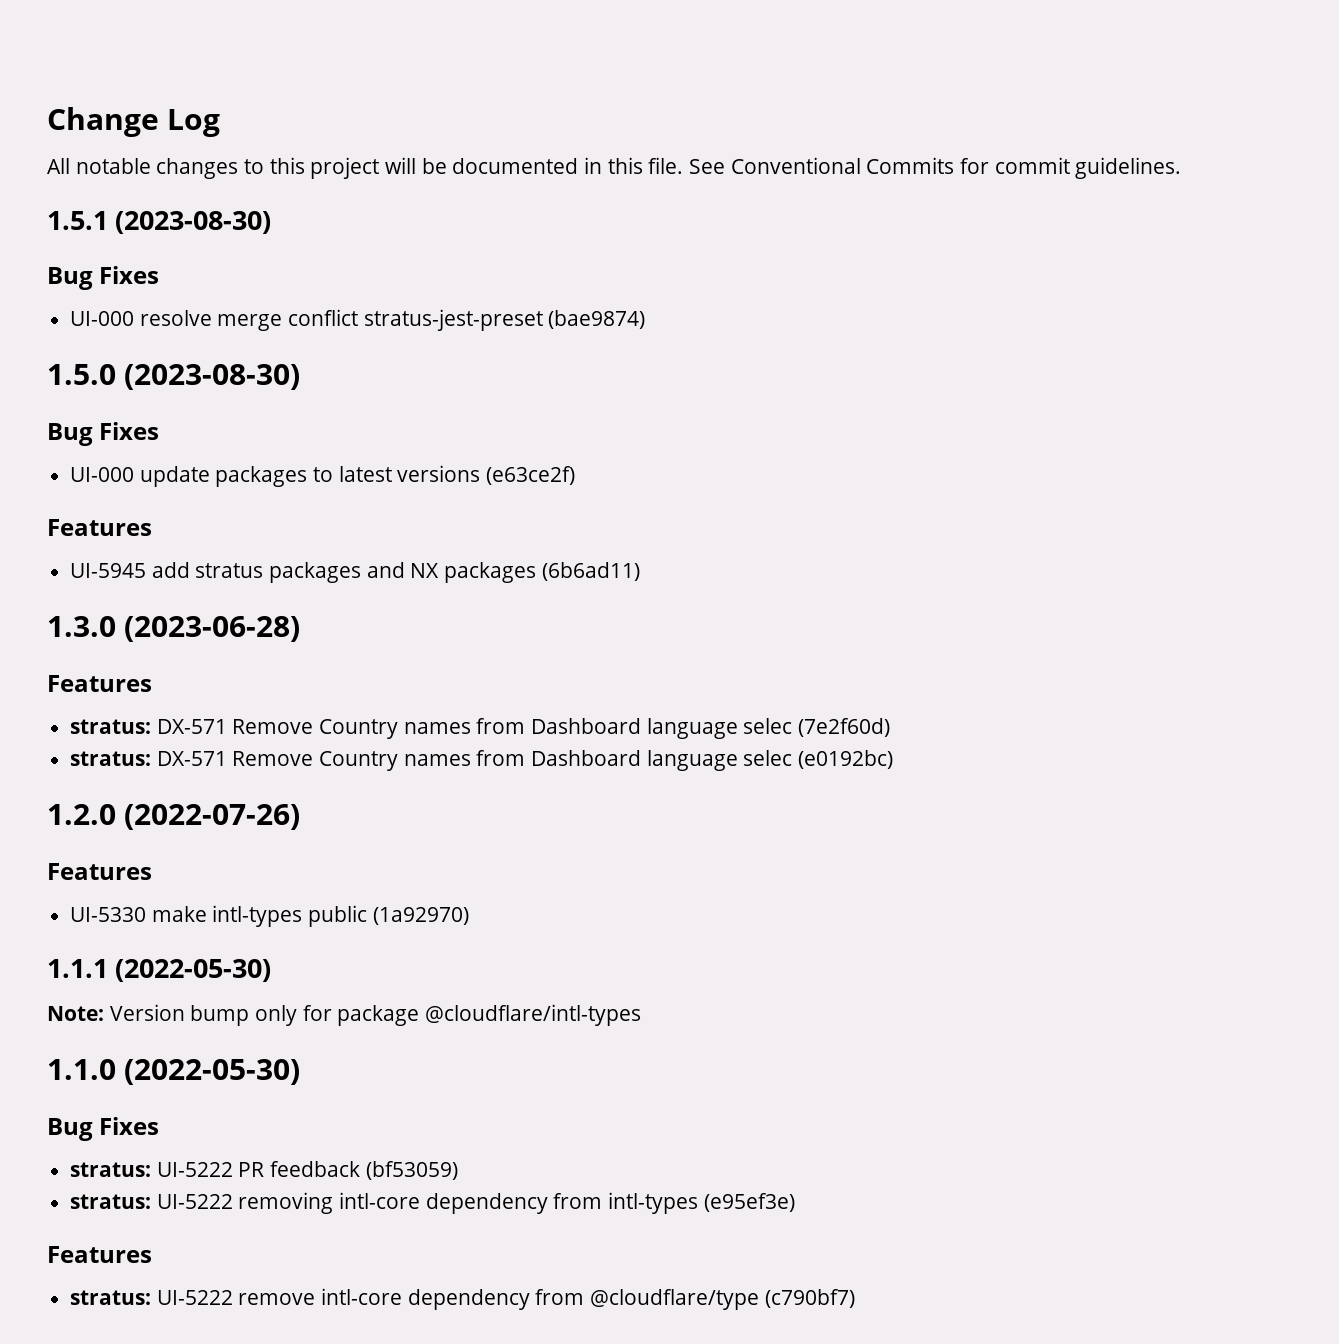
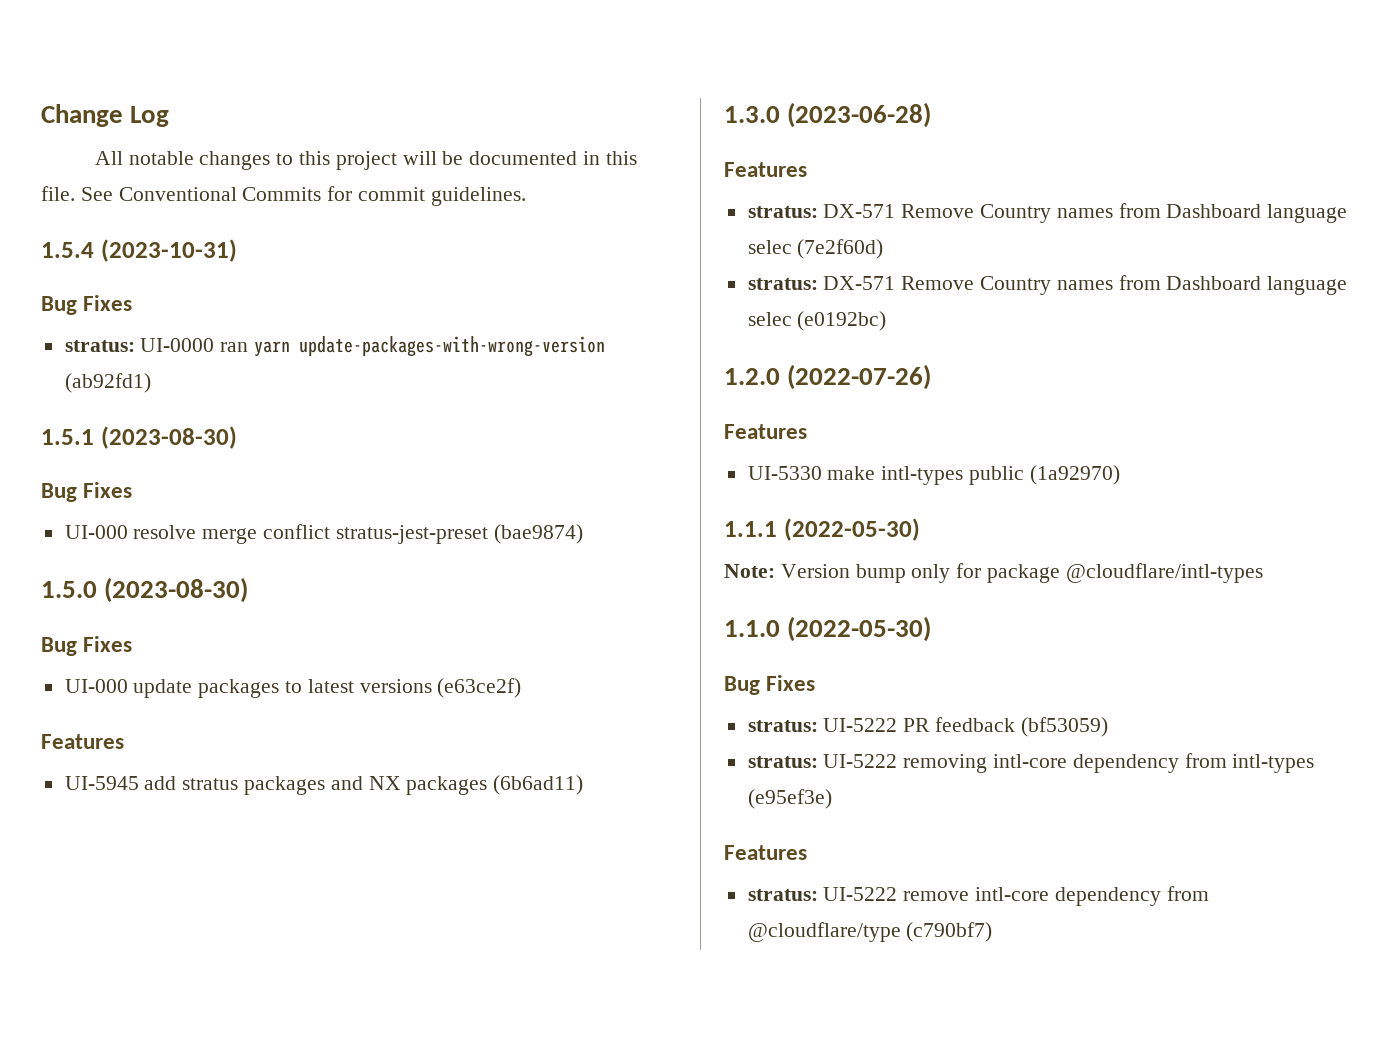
(1182, 168) none -> [41,239,237,262] [41,295,133,315] [64,336,606,357] [64,373,151,393] // 1.5.4 (2023-10-31) // Bug Fixes // stratus: UI-0000 ran yarn update-packages-with-wrong-version (ab92fd1)

